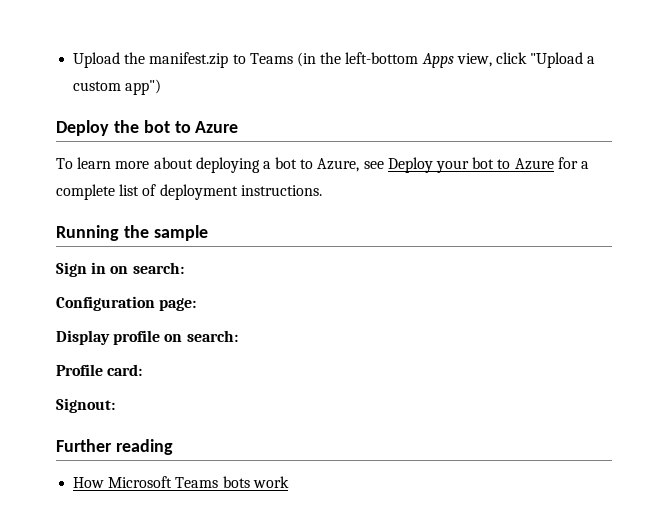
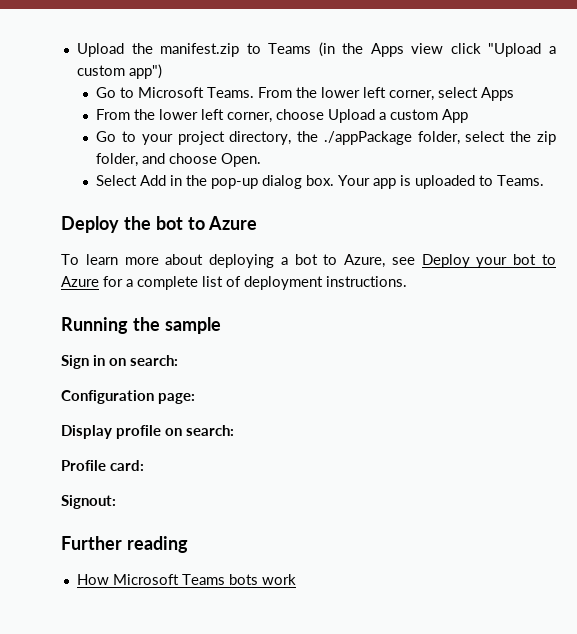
[345,52,492,68] left-bottom Apps view, -> [370,43,444,57] Apps view
(162, 87) none -> [96,87,515,101] [96,109,469,123] [96,131,556,145] [96,153,262,167] [96,175,545,189] // Go to Microsoft Teams. From the lower left corner, select Apps // From the lower left corner, choose Upload a custom App // Go to your project directory, the ./appPackage folder, select the zip folder, and choose Open. // Select Add in the pop-up dialog box. Your app is uploaded to Teams.

